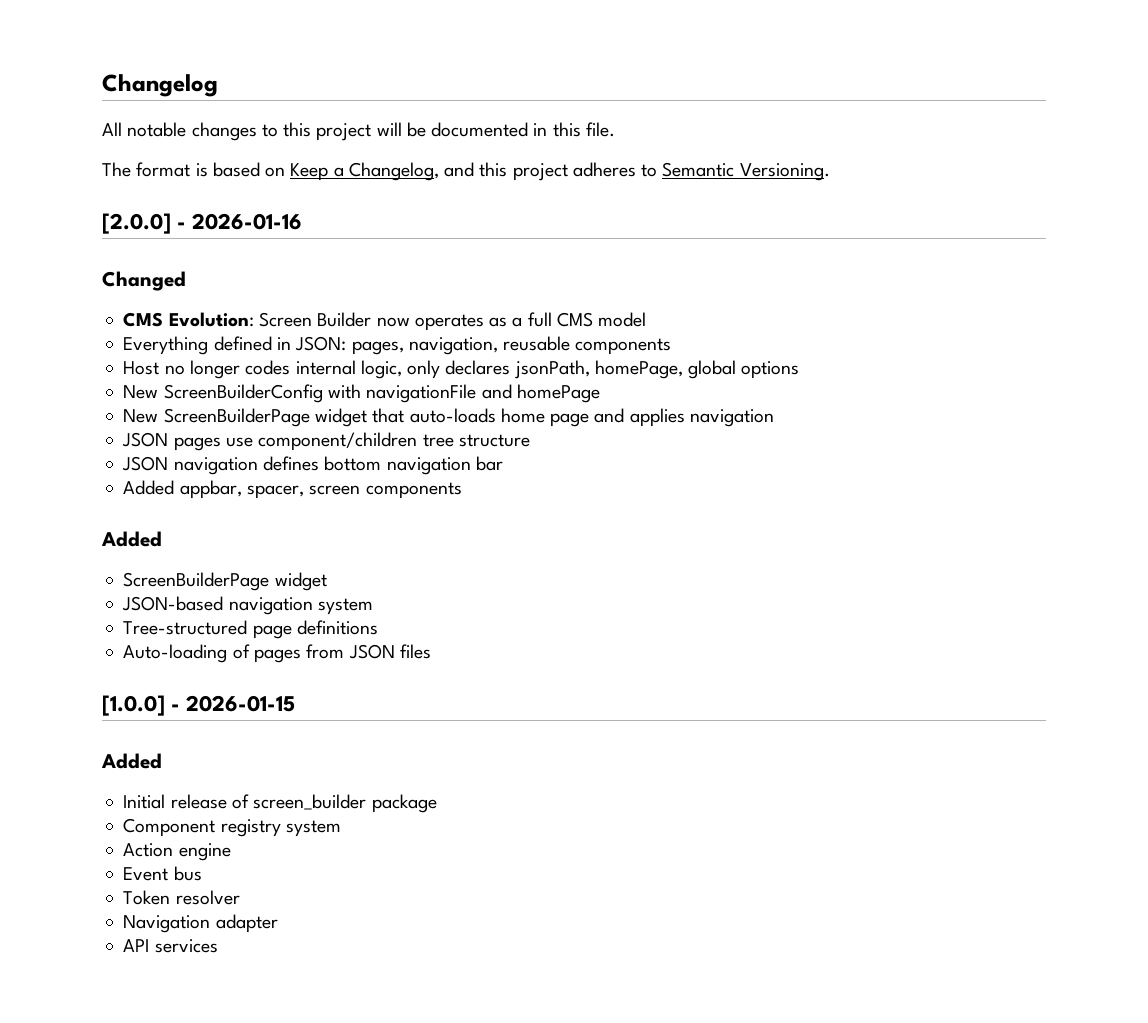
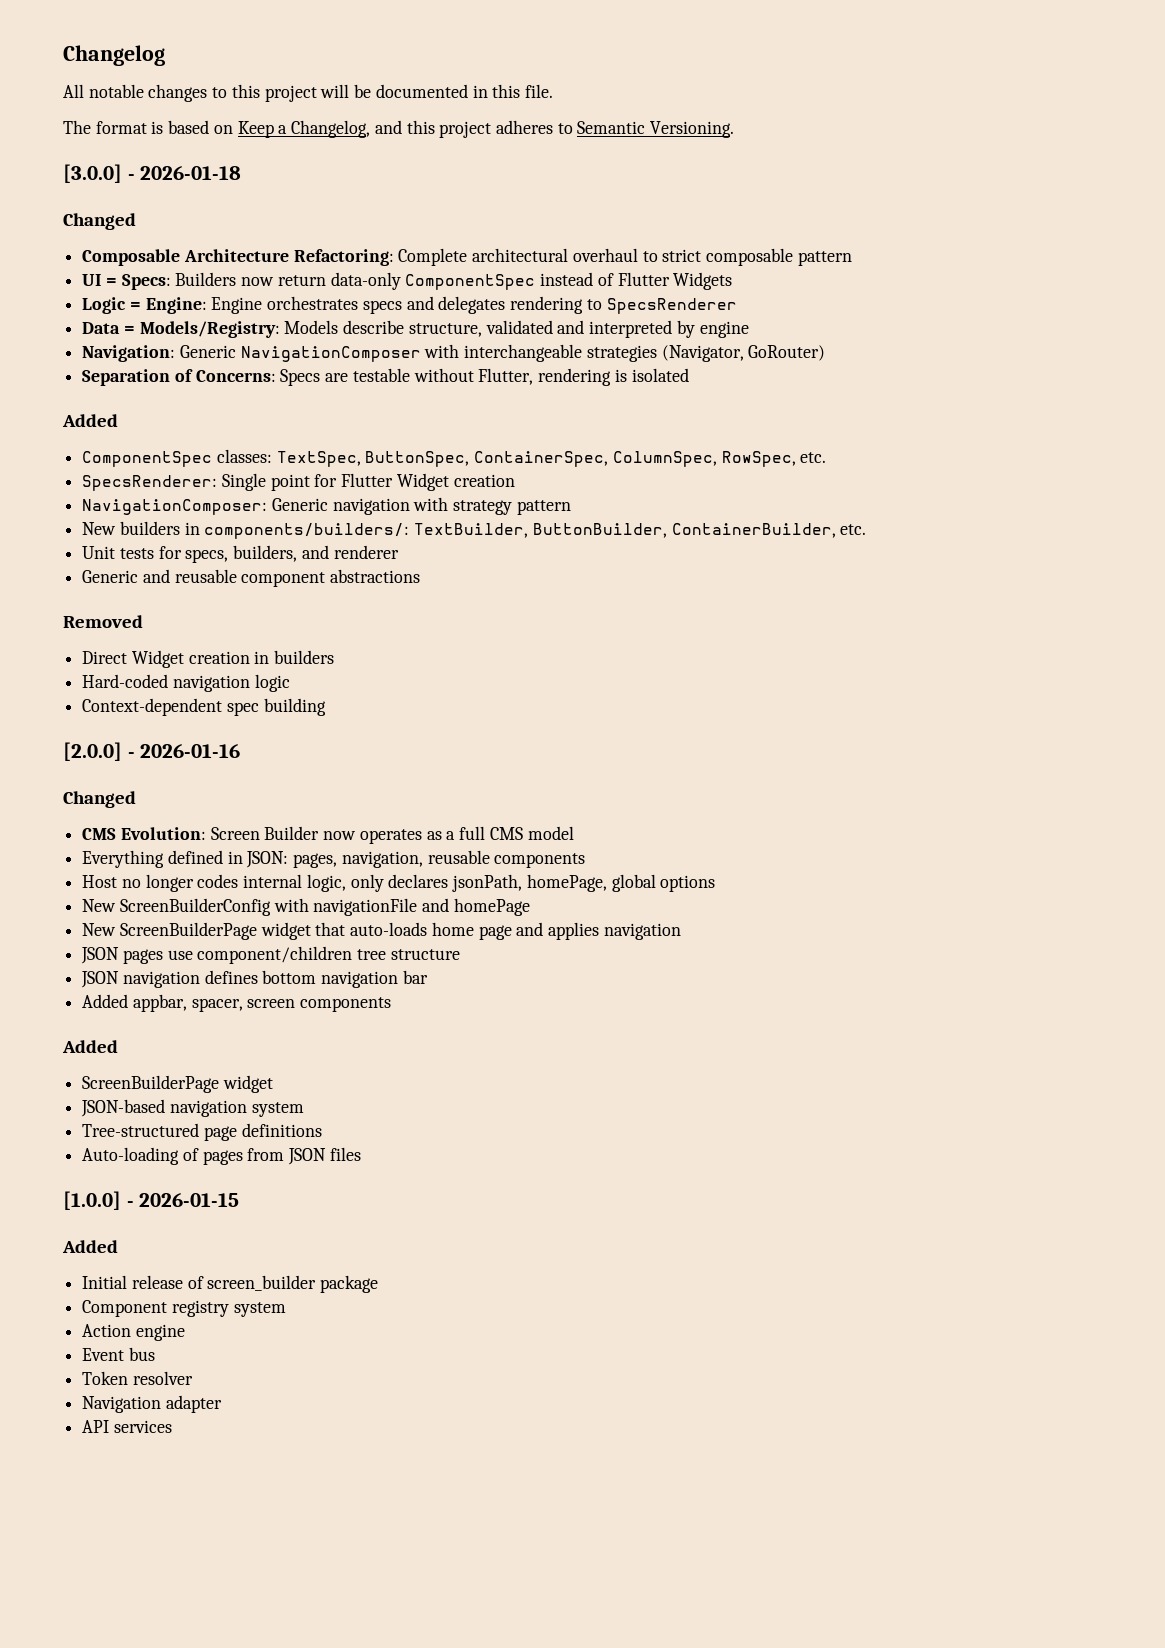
(830, 172) none -> [63,164,242,183] [63,213,136,230] [82,248,852,266] [82,272,733,290] [82,296,737,314] [82,320,749,338] [82,344,826,362] [82,368,689,386] [62,414,118,427] [82,449,827,467] [82,473,515,491] [82,497,571,515] [82,521,867,539] [82,545,399,563] [82,569,421,587] [63,615,143,628] [82,650,335,668] [82,674,290,692] [82,698,326,716] // [3.0.0] - 2026-01-18 // Changed // Composable Architecture Refactoring: Complete architectural overhaul to strict composable pattern // UI = Specs: Builders now return data-only ComponentSpec instead of Flutter Widgets // Logic = Engine: Engine orchestrates specs and delegates rendering to SpecsRenderer // Data = Models/Registry: Models describe structure, validated and interpreted by engine // Navigation: Generic NavigationComposer with interchangeable strategies (Navigator, GoRouter) // Separation of Concerns: Specs are testable without Flutter, rendering is isolated // Added // ComponentSpec classes: TextSpec, ButtonSpec, ContainerSpec, ColumnSpec, RowSpec, etc. // SpecsRenderer: Single point for Flutter Widget creation // NavigationComposer: Generic navigation with strategy pattern // New builders in components/builders/: TextBuilder, ButtonBuilder, ContainerBuilder, etc. // Unit tests for specs, builders, and renderer // Generic and reusable component abstractions // Removed // Direct Widget creation in builders // Hard-coded navigation logic // Context-dependent spec building

